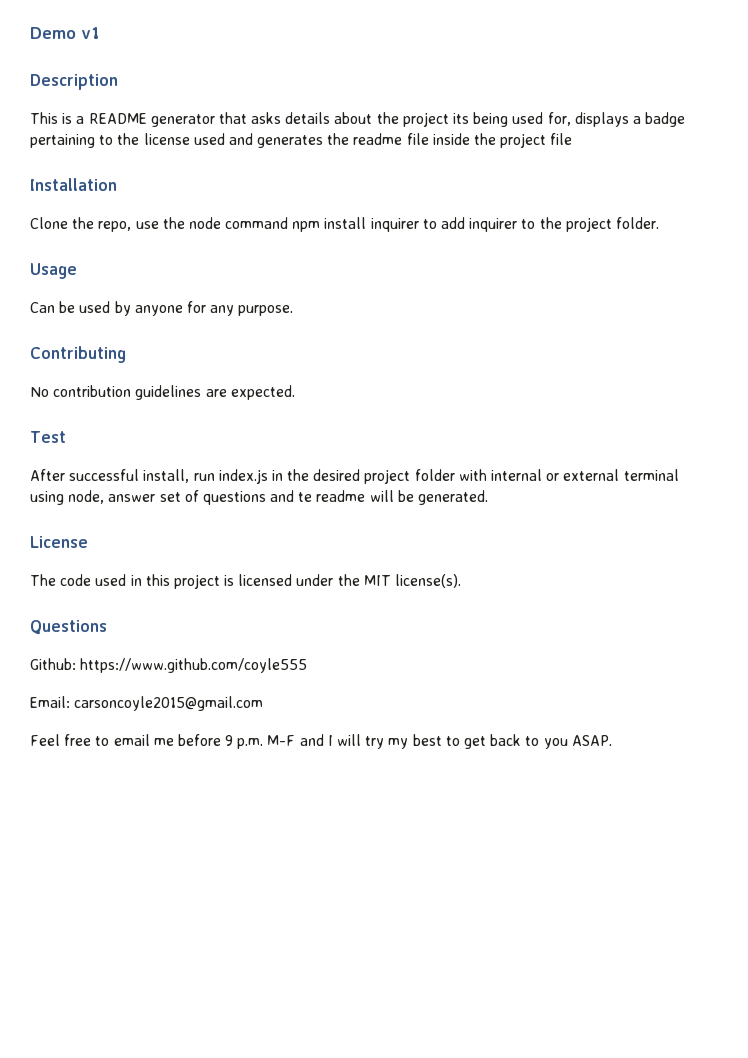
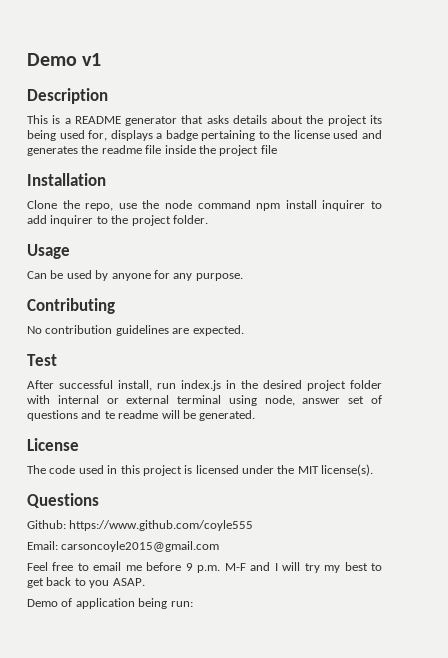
(612, 740) none -> [27,598,193,609] // Demo of application being run:

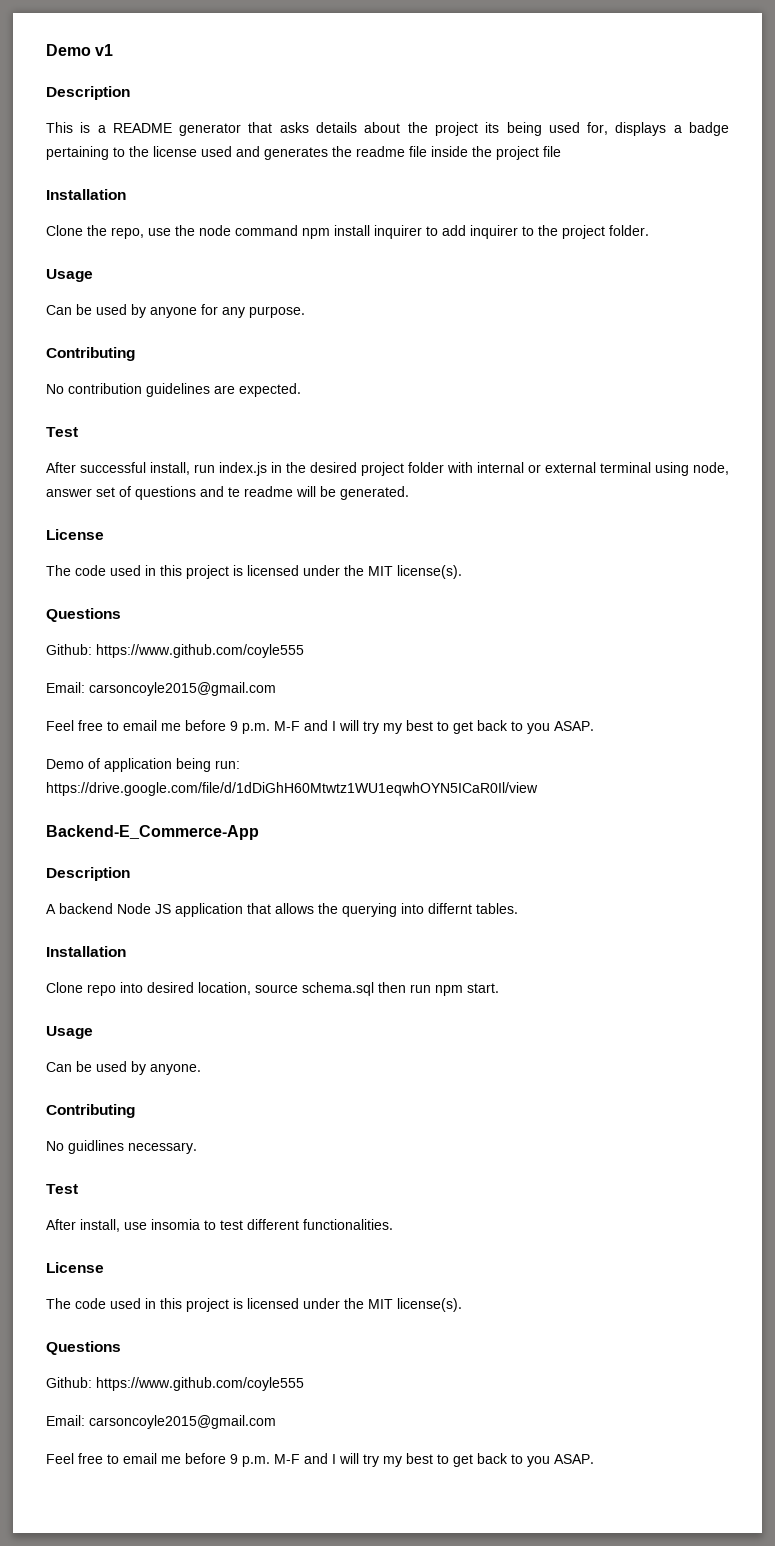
(193, 604) none -> [46,782,538,796] [46,825,259,840] [46,867,130,881] [46,903,518,917] [46,946,126,957] [46,982,499,996] [46,1026,93,1039] [46,1061,201,1075] [46,1104,135,1118] [46,1140,197,1154] [46,1184,78,1194] [46,1219,393,1232] [46,1262,104,1273] [46,1298,462,1312] [46,1341,121,1355] [46,1377,304,1391] [46,1415,276,1429] [46,1453,594,1467] https://drive.google.com/file/d/1dDiGhH60Mtwtz1WU1eqwhOYN5ICaR0Il/view // Backend-E_Commerce-App // Description // A backend Node JS application that allows the querying into differnt tables. // Installation // Clone repo into desired location, source schema.sql then run npm start. // Usage // Can be used by anyone. // Contributing // No guidlines necessary. // Test // After install, use insomia to test different functionalities. // License // The code used in this project is licensed under the MIT license(s). // Questions // Github: https://www.github.com/coyle555 // Email: carsoncoyle2015@gmail.com // Feel free to email me before 9 p.m. M-F and I will try my best to get back to you ASAP.

